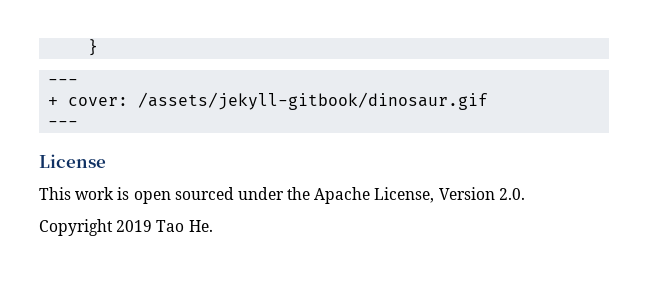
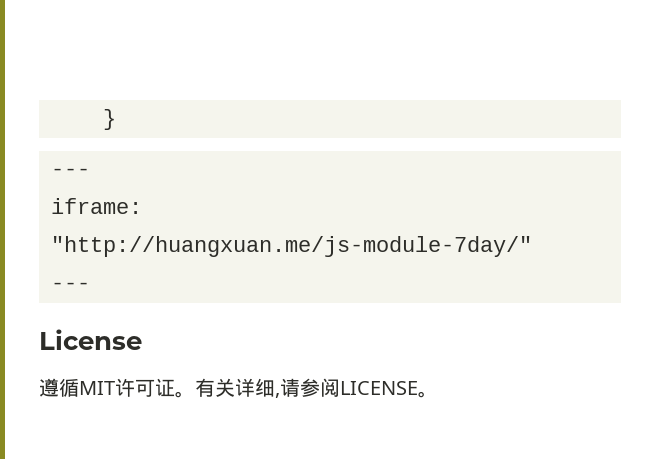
[48,92,489,110] + cover: /assets/jekyll-gitbook/dinosaur.gif -> [51,198,142,214] [51,236,532,257] iframe: "http://huangxuan.me/js-module-7day/"
[39,187,525,204] [39,219,213,236] This work is open sourced under the Apache License, Version 2.0. // Copyright 2019 Tao He. -> [39,378,438,398] 遵循MIT许可证。有关详细,请参阅LICENSE。

